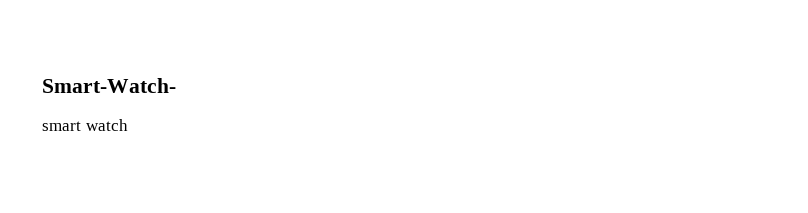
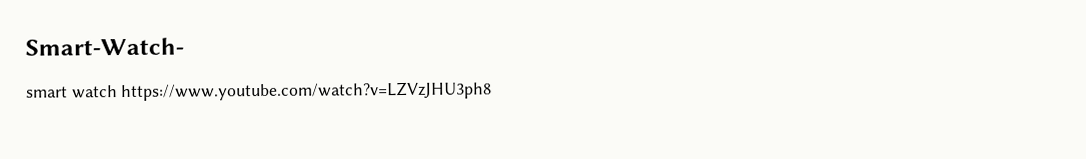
(128, 125) none -> [121,81,493,102] https://www.youtube.com/watch?v=LZVzJHU3ph8

